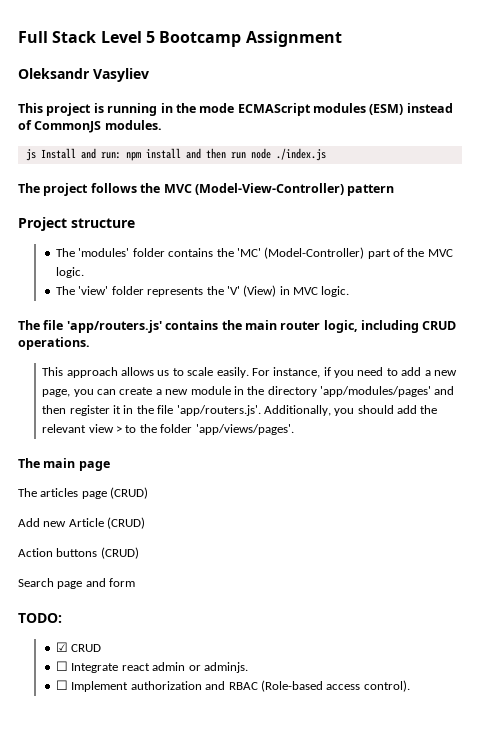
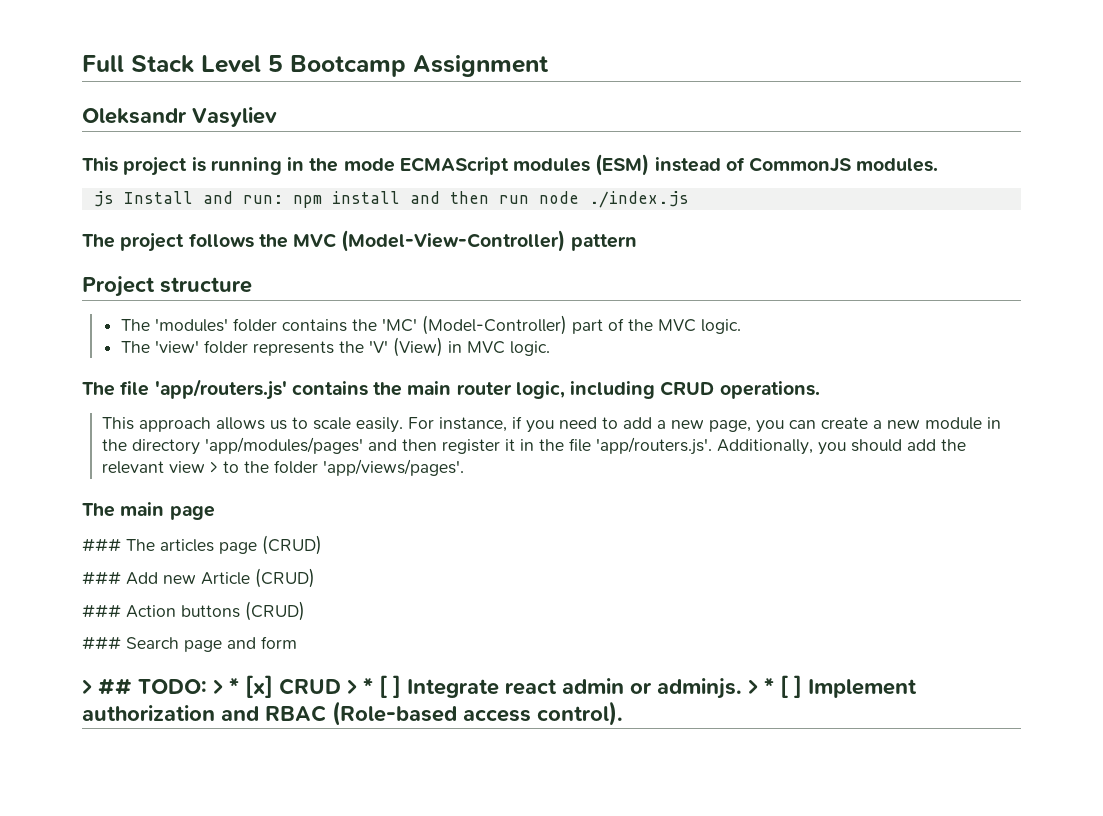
(110, 466) none -> [82,538,121,552] ###
(149, 493) none -> [82,571,121,585] ###
(146, 523) none -> [82,604,121,618] ###
(139, 553) none -> [82,636,121,650] ###
(136, 582) none -> [82,678,132,695] > ##
[56,642,102,652] [56,661,69,671] // ☑ CRUD // ☐ -> [213,675,401,698] > * [x] CRUD > * [ ]
[56,680,69,690] // ☐ -> [748,675,802,698] > * [ ]

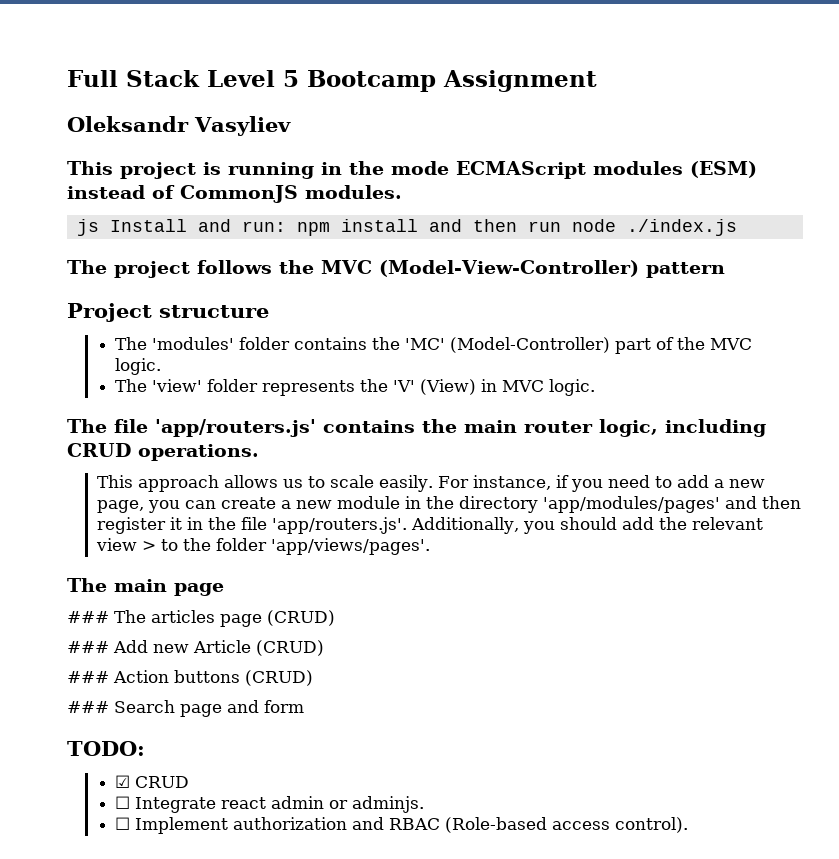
[82,678,132,695] > ## -> (304, 706) none
[213,675,401,698] > * [x] CRUD > * [ ] -> [115,775,190,788] [115,796,131,809] // ☑ CRUD // ☐
[748,675,802,698] > * [ ] -> [115,817,131,830] // ☐

